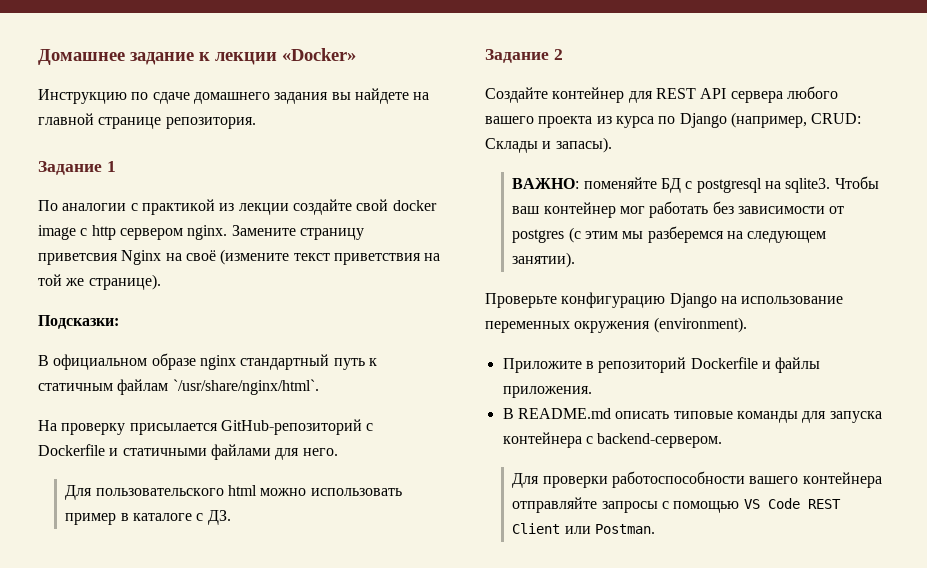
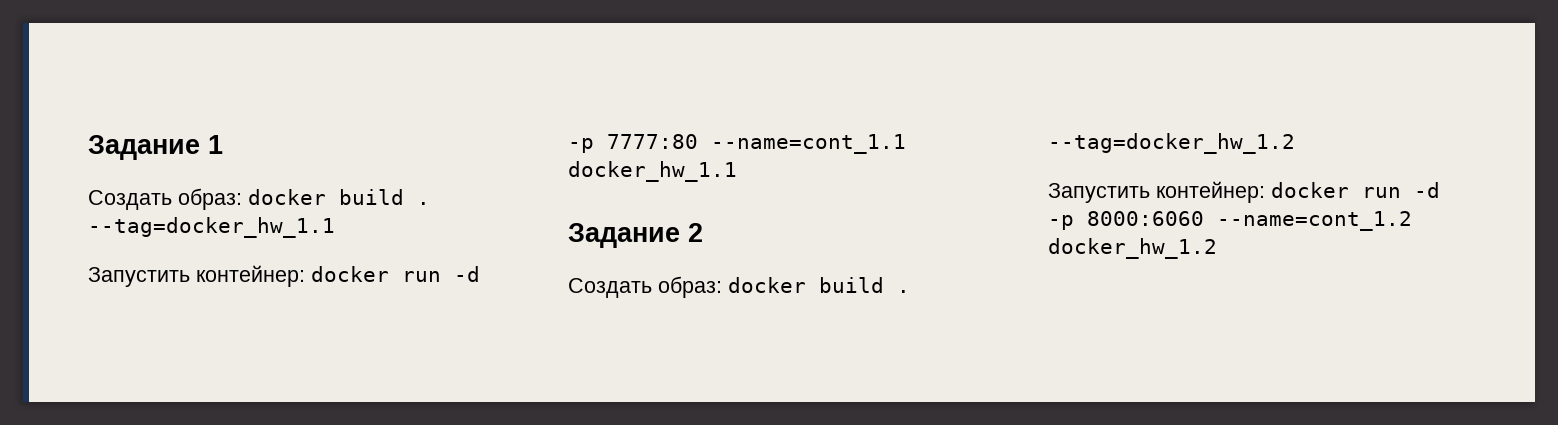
[38,48,356,65] [38,88,430,104] [38,113,256,129] [38,161,116,175] [38,199,437,215] [38,225,364,240] [38,249,441,265] [38,274,161,290] [38,315,119,329] [38,353,377,370] [38,379,319,395] [38,419,374,435] [38,444,338,460] [65,485,402,500] [65,510,231,525] [485,49,563,63] [485,86,838,103] [485,112,862,128] [485,137,612,153] [512,176,879,193] [512,201,845,218] [512,226,827,243] [512,252,576,268] [485,292,844,308] [485,317,747,333] [502,357,821,373] [502,386,592,398] [502,408,882,423] [502,432,723,448] [512,471,882,488] [512,497,841,513] [512,523,656,534] Домашнее задание к лекции «Docker» // Инструкцию по сдаче домашнего задания вы найдете на главной странице репозитория. // Задание 1 // По аналогии с практикой из лекции создайте свой docker image с http сервером nginx. Замените страницу приветсвия Nginx на своё (измените текст приветствия на той же странице). // Подсказки: // В официальном образе nginx стандартный путь к статичным файлам `/usr/share/nginx/html`. // На проверку присылается GitHub-репозиторий с Dockerfile и статичными файлами для него. // Для пользовательского html можно использовать пример в каталоге с ДЗ. // Задание 2 // Создайте контейнер для REST API сервера любого вашего проекта из курса по Django (например, CRUD: Склады и запасы). // ВАЖНО: поменяйте БД с postgresql на sqlite3. Чтобы ваш контейнер мог работать без зависимости от postgres (с этим мы разберемся на следующем занятии). // Проверьте конфигурацию Django на использование переменных окружения (environment). // Приложите в репозиторий Dockerfile и файлы приложения. // В README.md описать типовые команды для запуска контейнера c backend-сервером. // Для проверки работоспособности вашего контейнера отправляйте запросы с помощью VS Code REST Client или Postman. -> [88,135,223,160] [88,188,430,210] [88,217,335,238] [88,265,480,287] [568,134,906,154] [568,161,737,182] [568,223,703,248] [568,276,910,298] [1048,133,1295,154] [1048,181,1440,203] [1048,211,1412,231] [1048,238,1217,259] Задание 1 // Создать образ: docker build . --tag=docker_hw_1.1 // Запустить контейнер: docker run -d -p 7777:80 --name=cont_1.1 docker_hw_1.1 // Задание 2 // Создать образ: docker build . --tag=docker_hw_1.2 // Запустить контейнер: docker run -d -p 8000:6060 --name=cont_1.2 docker_hw_1.2

